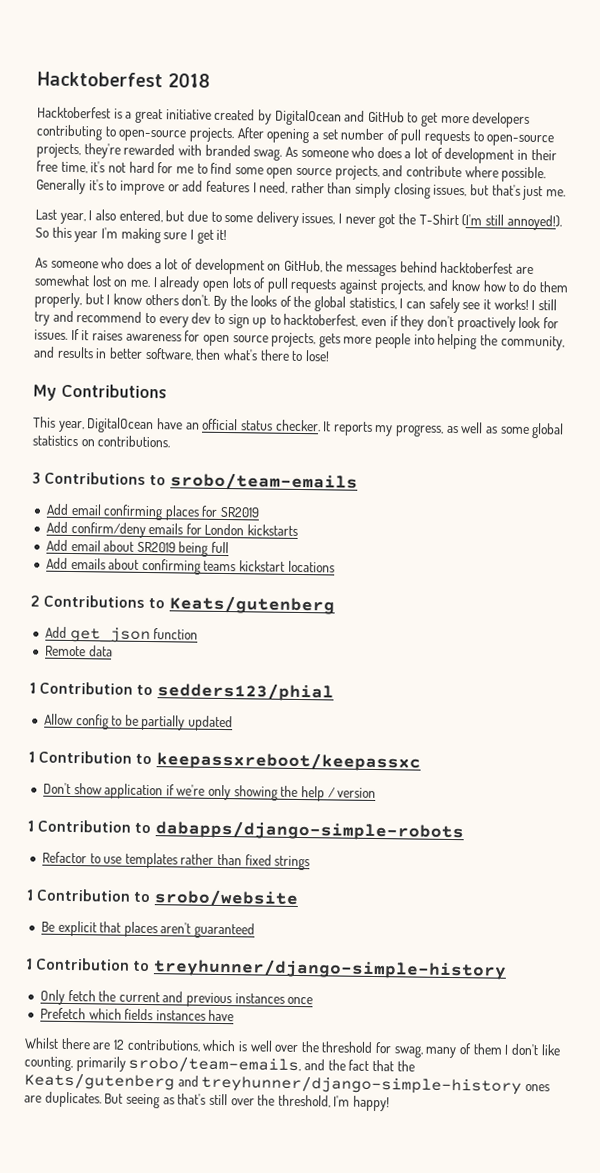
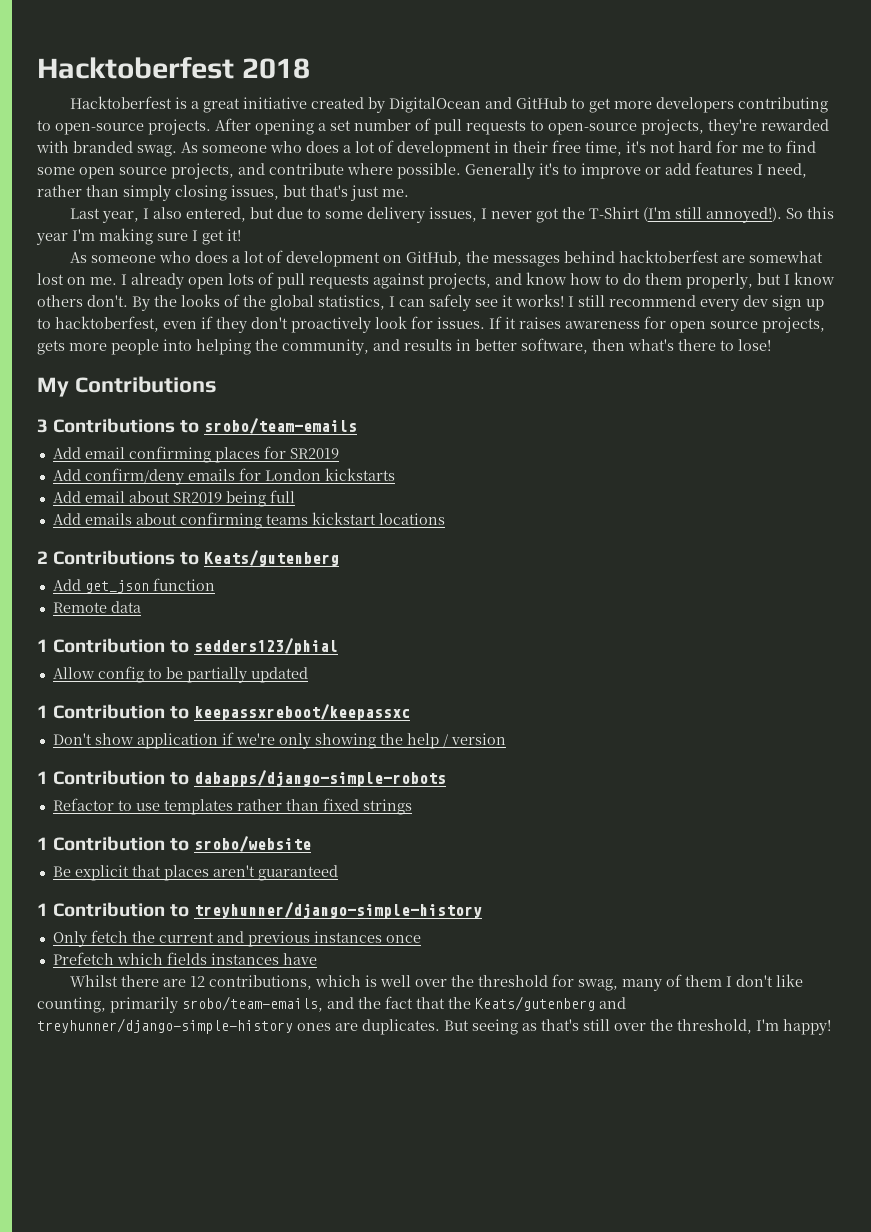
[34,310,156,326] try and recommend to -> [609,295,696,307] recommend
[213,313,225,324] to -> (768, 301) none
[33,416,565,439] [32,435,171,448] // This year, DigitalOcean have an official status checker. It reports my progress, as well as some global statistics on contributions. -> (217, 384) none

